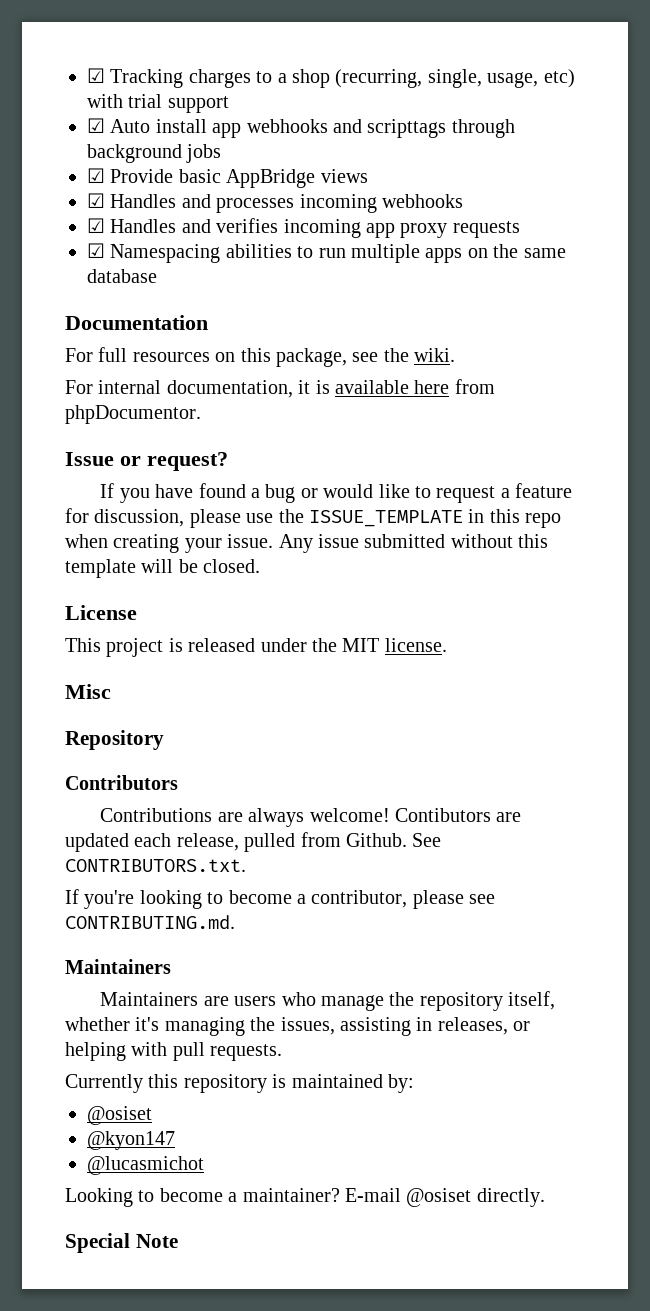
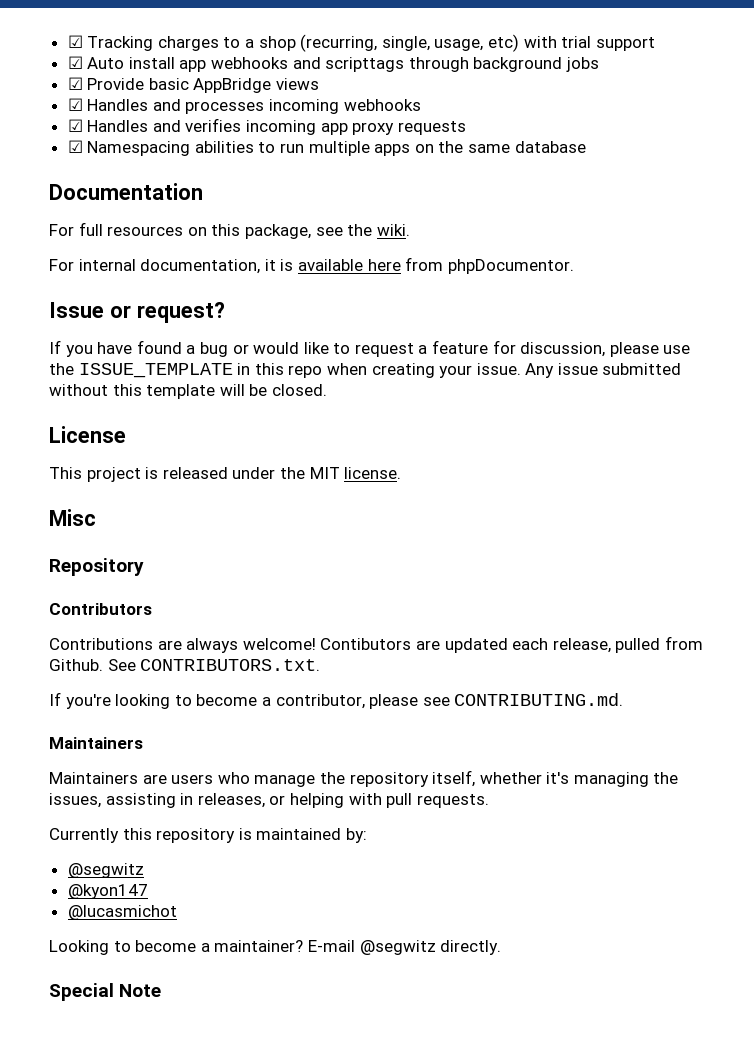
[87,1106,152,1125] @osiset -> [67,863,144,878] @segwitz
[406,1188,472,1207] @osiset -> [359,940,436,955] @segwitz

